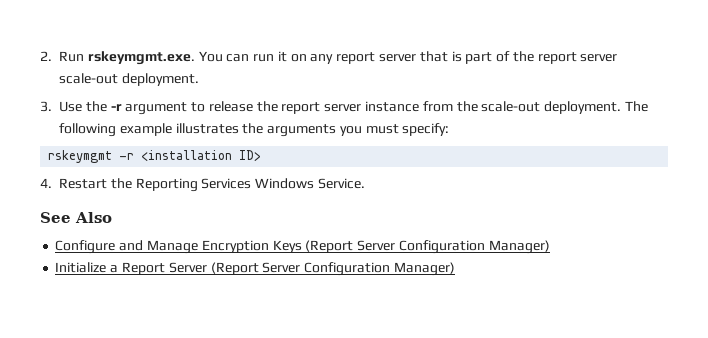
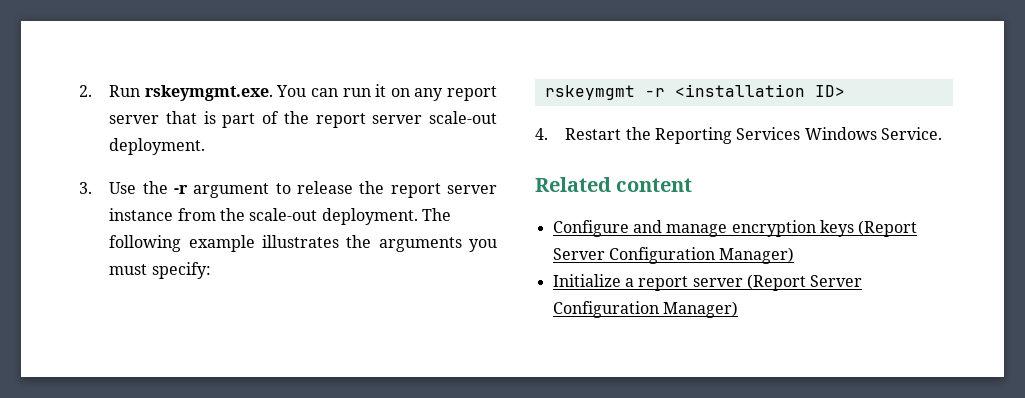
[40,212,112,223] See Also -> [535,177,693,192] Related content
[146,240,302,254] Manage Encryption Keys -> [666,220,854,237] manage encryption keys
[121,262,207,275] Report Server -> [638,276,743,291] report server

